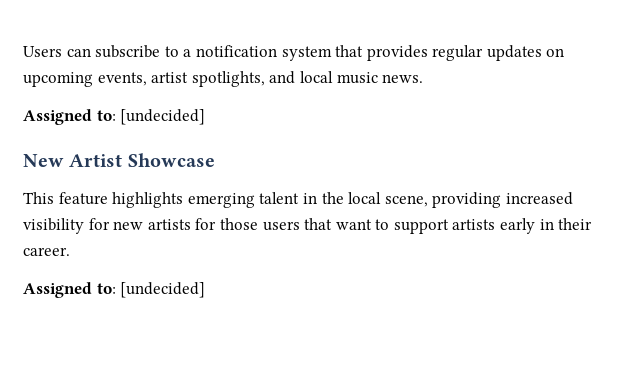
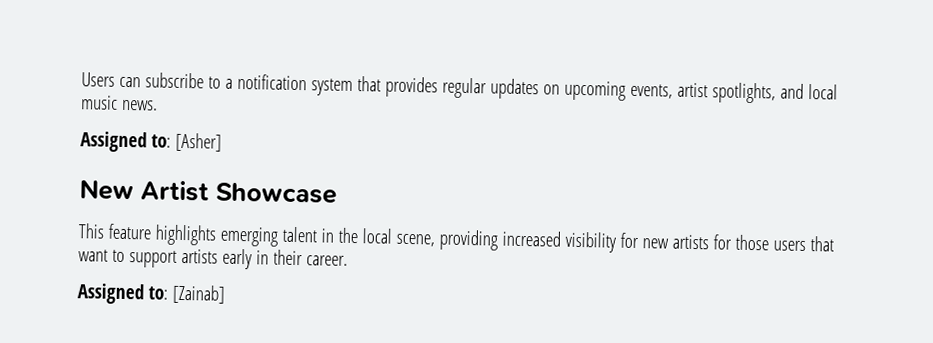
[120,109,206,125] [undecided] -> [174,132,222,152] [Asher]
[120,282,206,298] [undecided] -> [171,284,225,304] [Zainab]

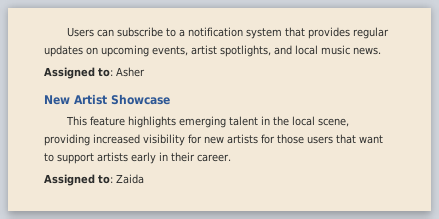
[174,132,222,152] [Asher] -> [116,67,145,77] Asher
[171,284,225,304] [Zainab] -> [116,174,144,184] Zaida

